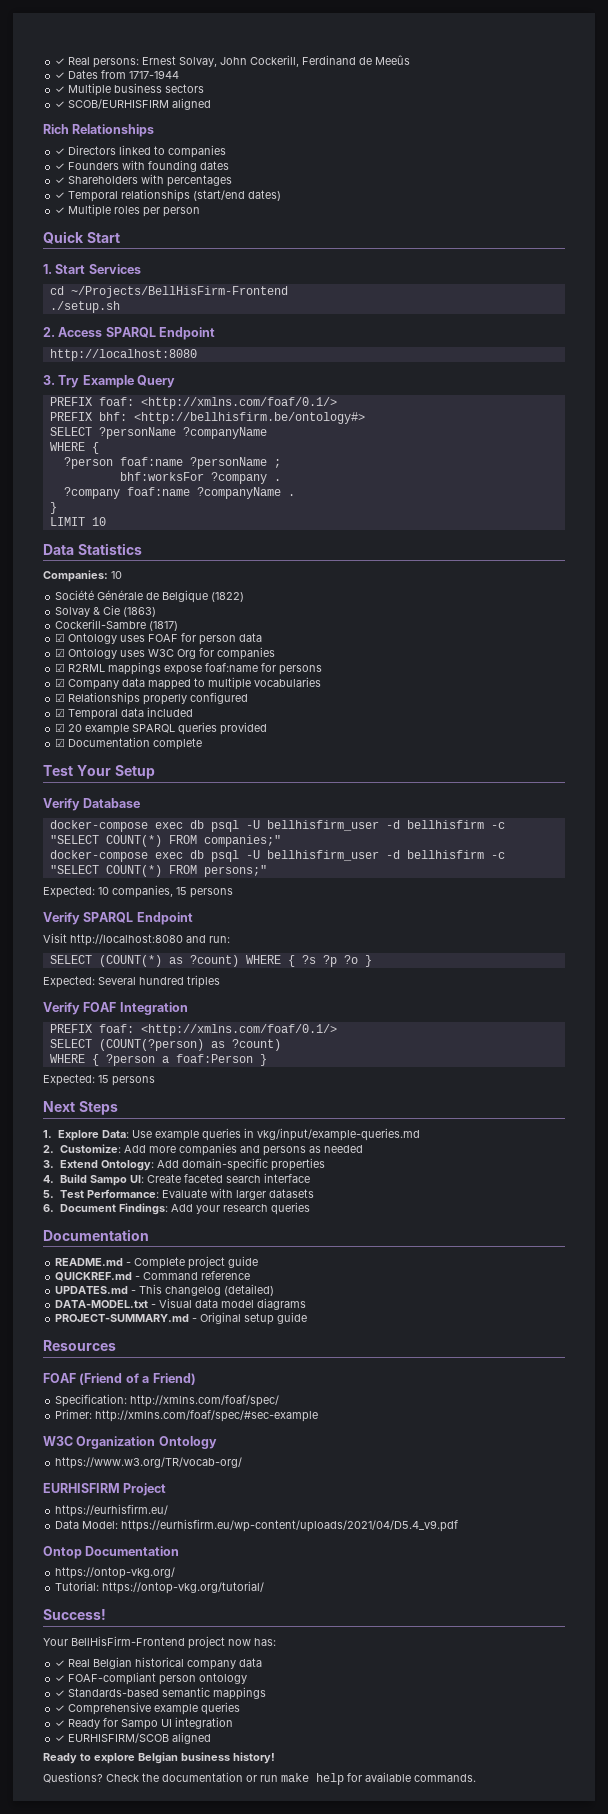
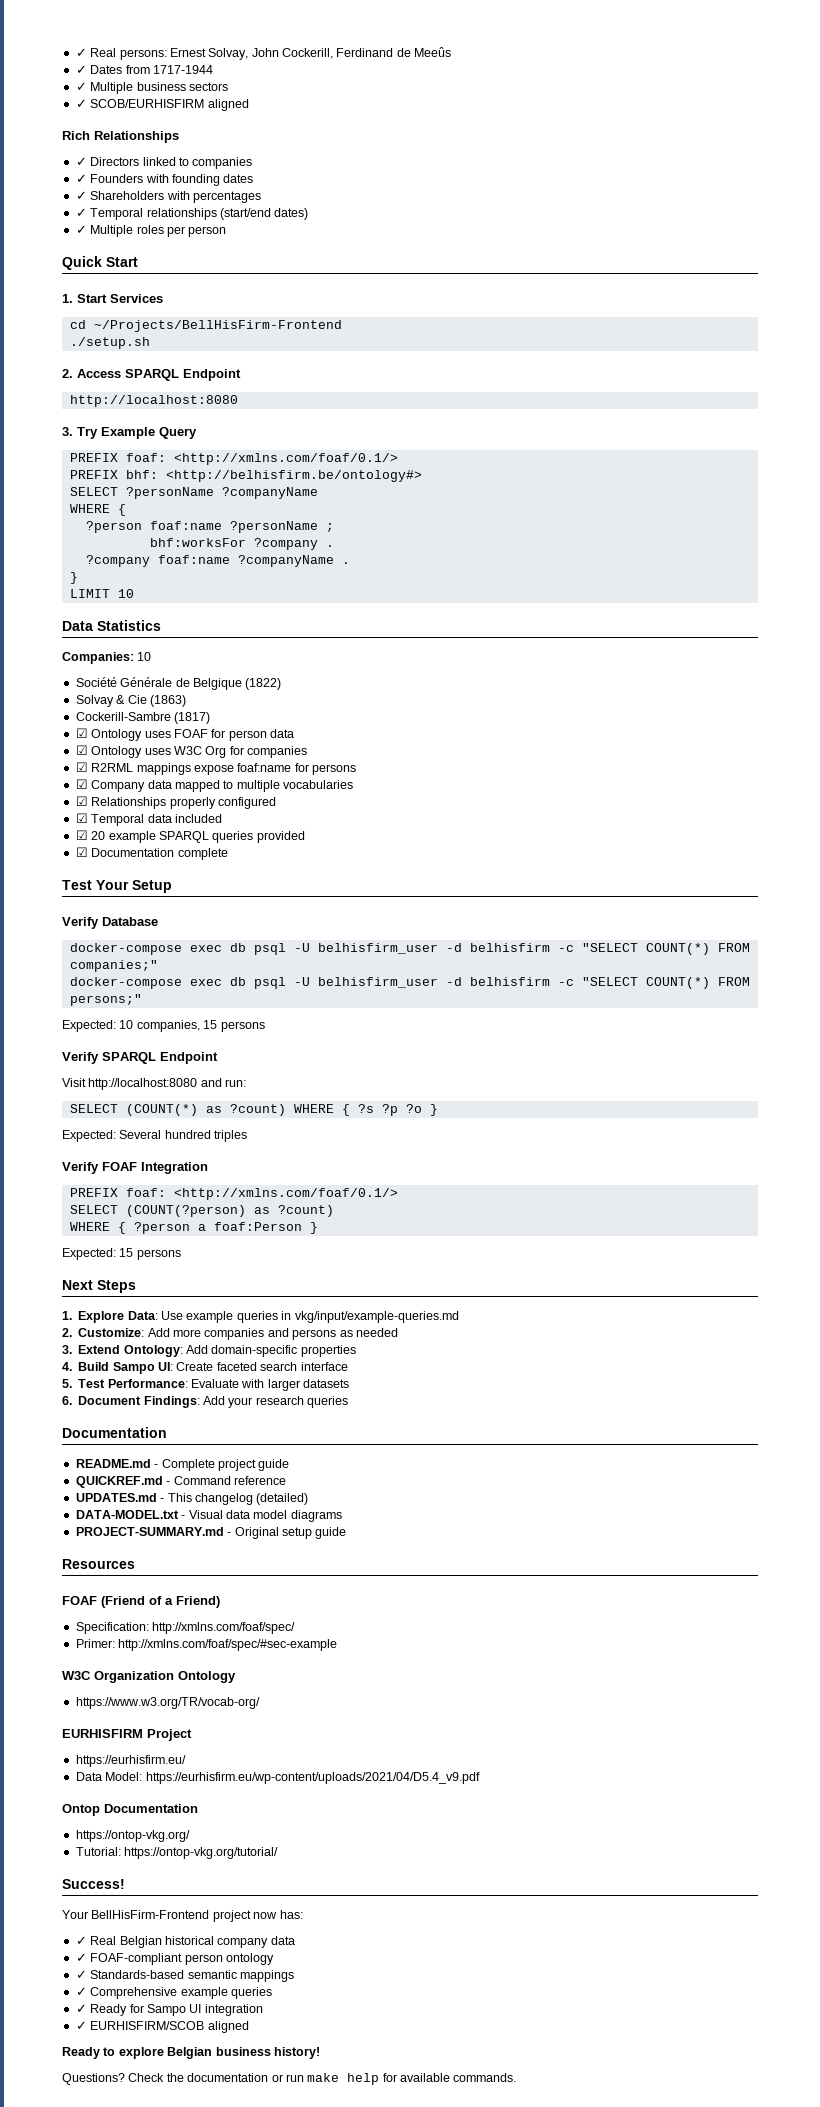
[133,412,365,424] <http://bellhisfirm.be/ontology#> -> [165,470,422,482] <http://belhisfirm.be/ontology#>
[266,820,484,831] bellhisfirm_user -d bellhisfirm -> [317,943,550,954] belhisfirm_user -d belhisfirm
[266,850,484,861] bellhisfirm_user -d bellhisfirm -> [317,977,550,988] belhisfirm_user -d belhisfirm

